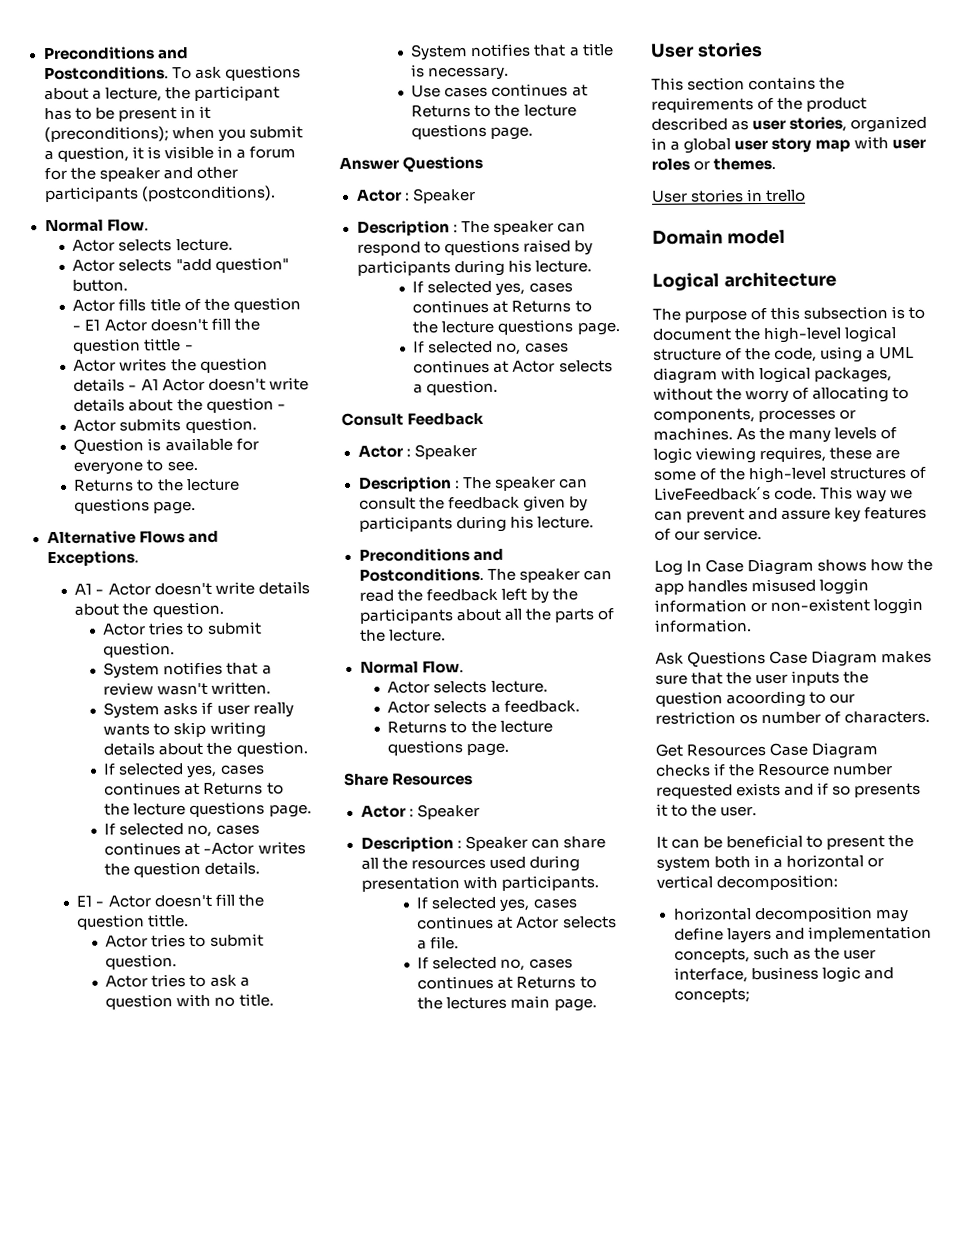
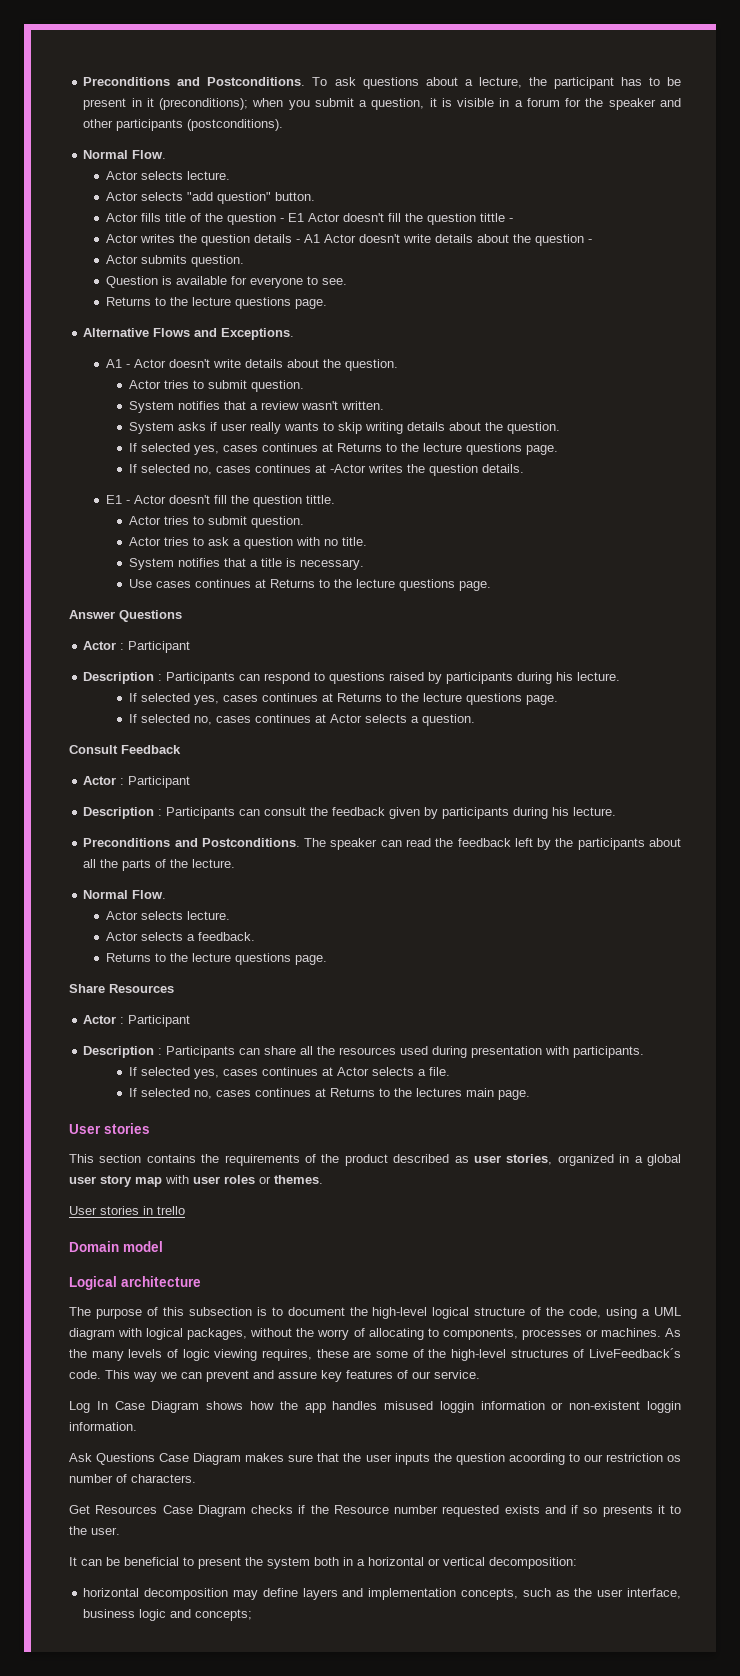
[411,188,476,204] [356,220,554,236] Speaker // Description : The speaker -> [128,641,191,653] [83,672,236,684] Participant // Description : Participants
[413,444,477,460] [357,476,556,492] Speaker // Description : The speaker -> [128,776,191,788] [83,807,236,819] Participant // Description : Participants
[416,804,480,820] [360,835,528,852] Speaker // Description : Speaker -> [128,1015,191,1027] [83,1046,236,1058] Participant // Description : Participants

